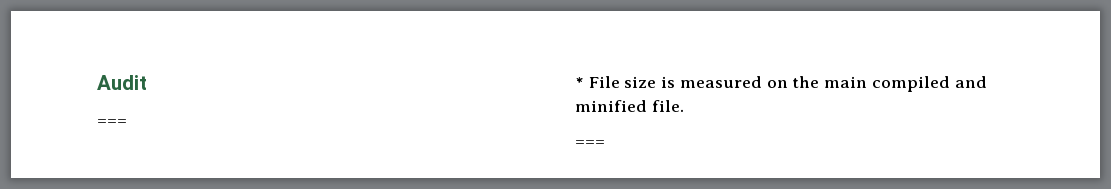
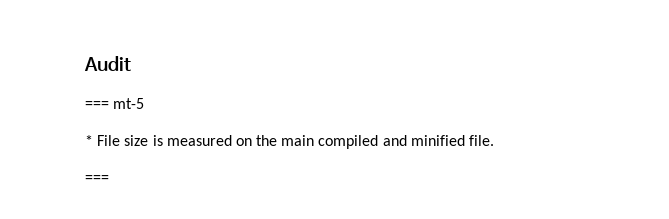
(127, 122) none -> [113,98,145,109] mt-5

